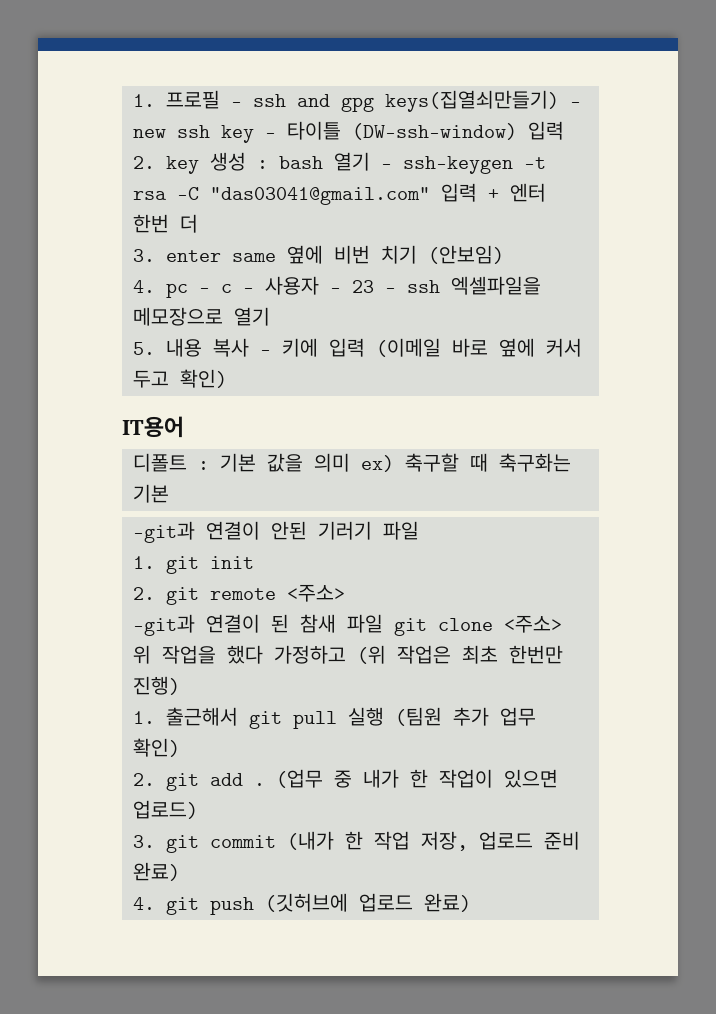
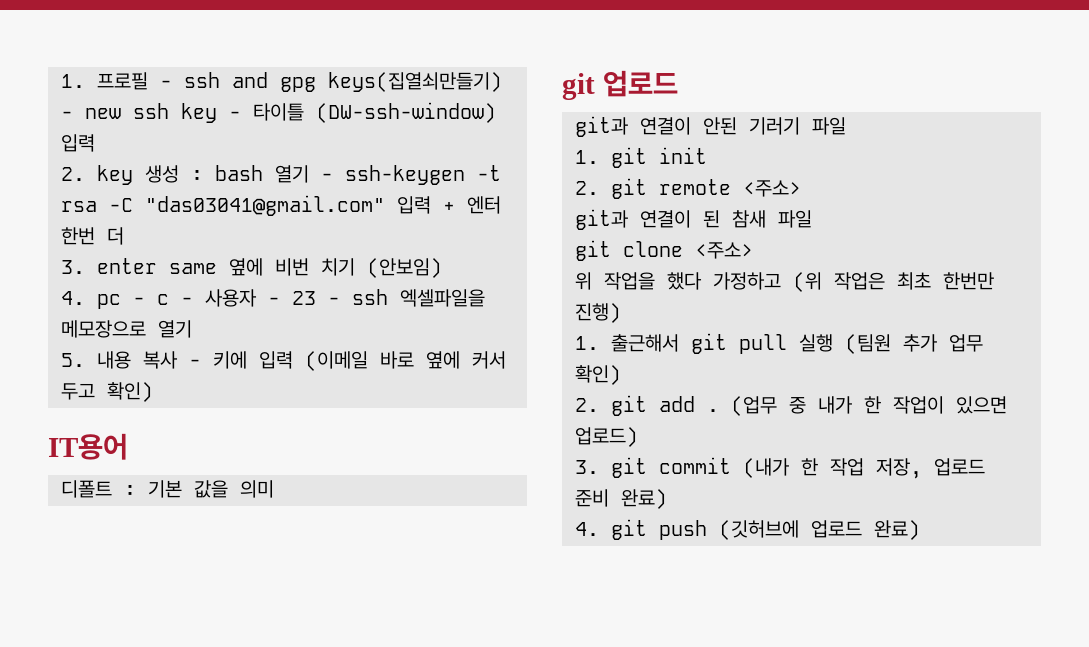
[360,453,571,472] [132,484,169,503] [132,521,195,543] ex) 축구할 때 축구화는 기본 // -git과 -> [562,70,678,100] [574,116,628,137] // git 업로드 // git과
[132,614,195,636] -git과 -> [574,209,628,230] git과
(383, 623) none -> (812, 219) //

